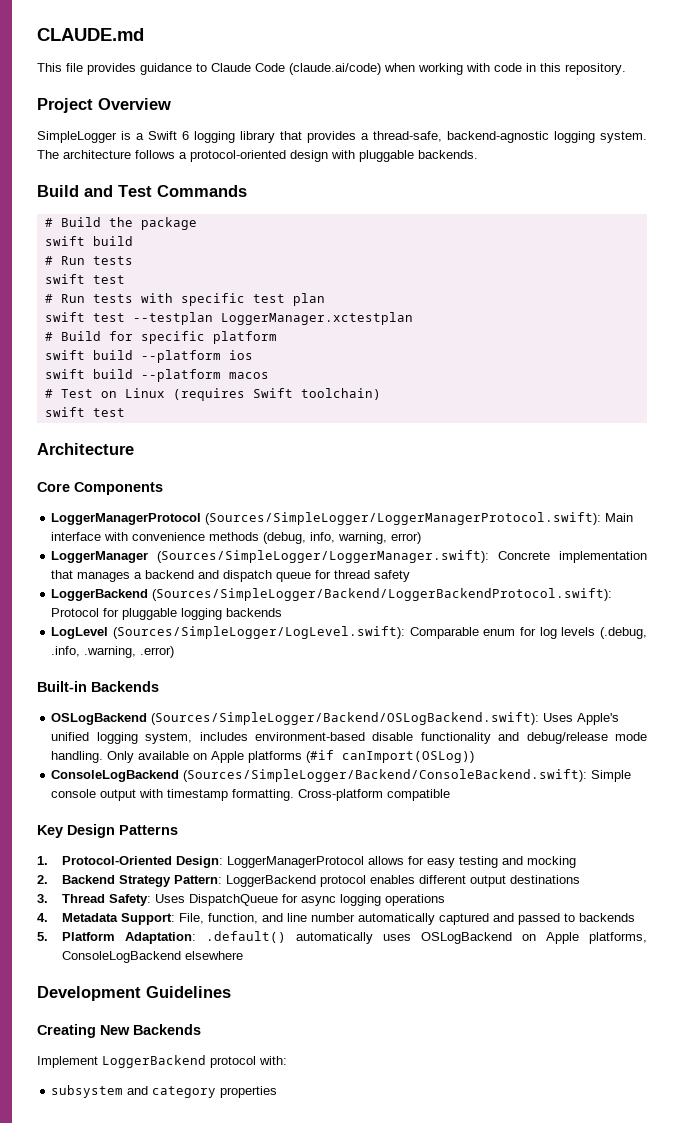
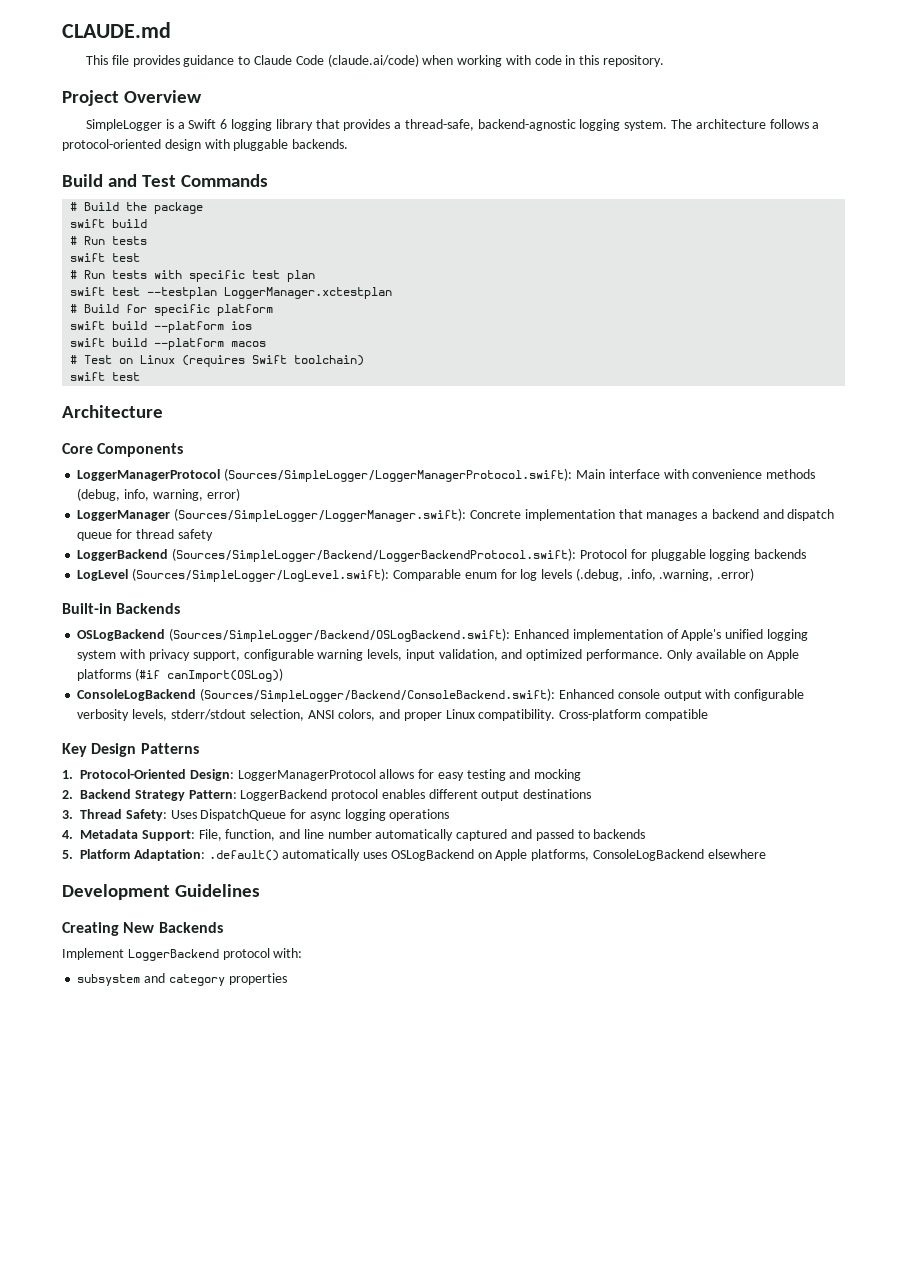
[543,713,620,725] [51,732,647,744] [51,751,104,763] Uses Apple's unified logging system, includes environment-based disable functionality and debug/release mode handling. -> [513,629,808,641] [77,649,663,661] Enhanced implementation of Apple's unified logging system with privacy support, configurable warning levels, input validation, and optimized performance.
[591,770,632,782] Simple -> [558,689,614,699] Enhanced
[167,789,295,801] timestamp formatting. -> [734,689,805,701] [77,709,556,721] configurable verbosity levels, stderr/stdout selection, ANSI colors, and proper Linux compatibility.

